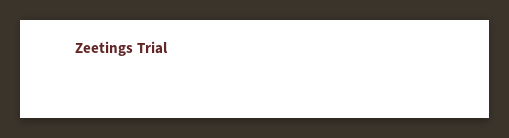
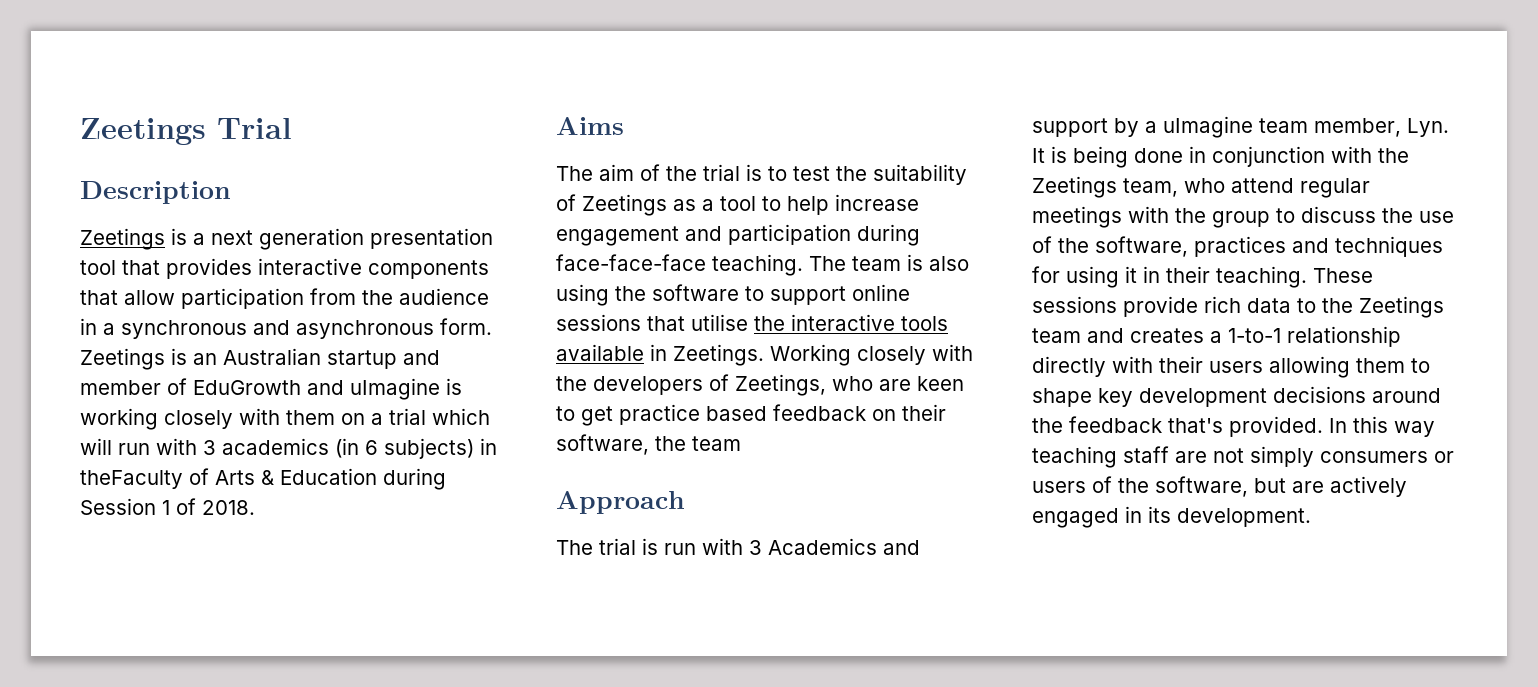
(169, 47) none -> [80,181,231,204] [80,228,493,250] [80,258,489,279] [80,288,489,309] [80,318,492,339] [80,348,440,370] [80,378,462,400] [80,408,490,430] [80,438,497,459] [80,468,446,490] [80,498,255,515] [556,117,624,135] [556,164,967,185] [556,194,919,216] [556,224,920,246] [556,254,969,276] [556,284,910,306] [556,314,948,331] [556,344,973,366] [556,374,964,396] [556,404,946,426] [556,434,741,455] [556,491,685,514] [556,538,920,555] [1032,116,1449,138] [1032,146,1409,168] [1032,176,1370,198] [1032,206,1454,228] [1032,236,1443,257] [1032,266,1373,288] [1032,296,1444,318] [1032,326,1401,347] [1032,356,1430,378] [1032,386,1441,407] [1032,416,1435,437] [1032,446,1454,468] [1032,476,1407,497] [1032,506,1311,528] // Description // Zeetings is a next generation presentation tool that provides interactive components that allow participation from the audience in a synchronous and asynchronous form. Zeetings is an Australian startup and member of EduGrowth and uImagine is working closely with them on a trial which will run with 3 academics (in 6 subjects) in theFaculty of Arts & Education during Session 1 of 2018. // Aims // The aim of the trial is to test the suitability of Zeetings as a tool to help increase engagement and participation during face-face-face teaching. The team is also using the software to support online sessions that utilise the interactive tools available in Zeetings. Working closely with the developers of Zeetings, who are keen to get practice based feedback on their software, the team // Approach // The trial is run with 3 Academics and support by a uImagine team member, Lyn. It is being done in conjunction with the Zeetings team, who attend regular meetings with the group to discuss the use of the software, practices and techniques for using it in their teaching. These sessions provide rich data to the Zeetings team and creates a 1-to-1 relationship directly with their users allowing them to shape key development decisions around the feedback that's provided. In this way teaching staff are not simply consumers or users of the software, but are actively engaged in its development.

